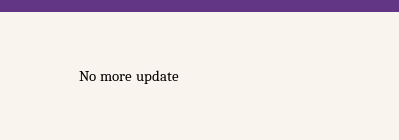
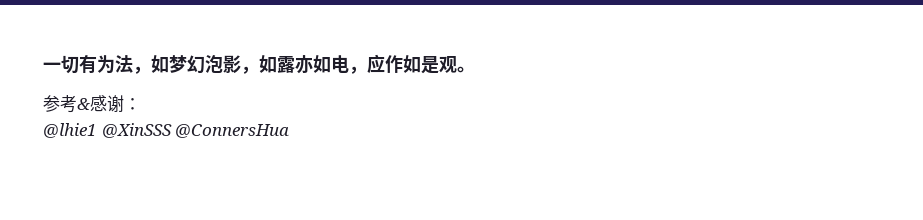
[79,70,179,84] No more update -> [43,54,475,74] [43,95,141,113] [43,123,290,138] 一切有为法，如梦幻泡影，如露亦如电，应作如是观。 // 参考&感谢： // @lhie1 @XinSSS @ConnersHua

